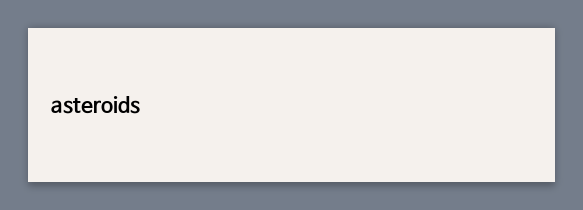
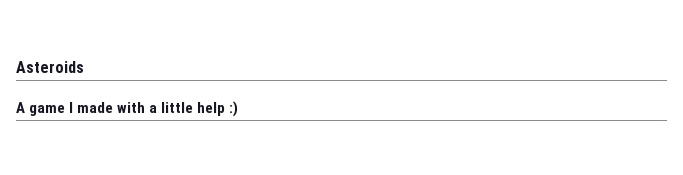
[51,96,140,114] asteroids -> [16,61,84,73] [16,101,239,117] Asteroids // A game I made with a little help :)

